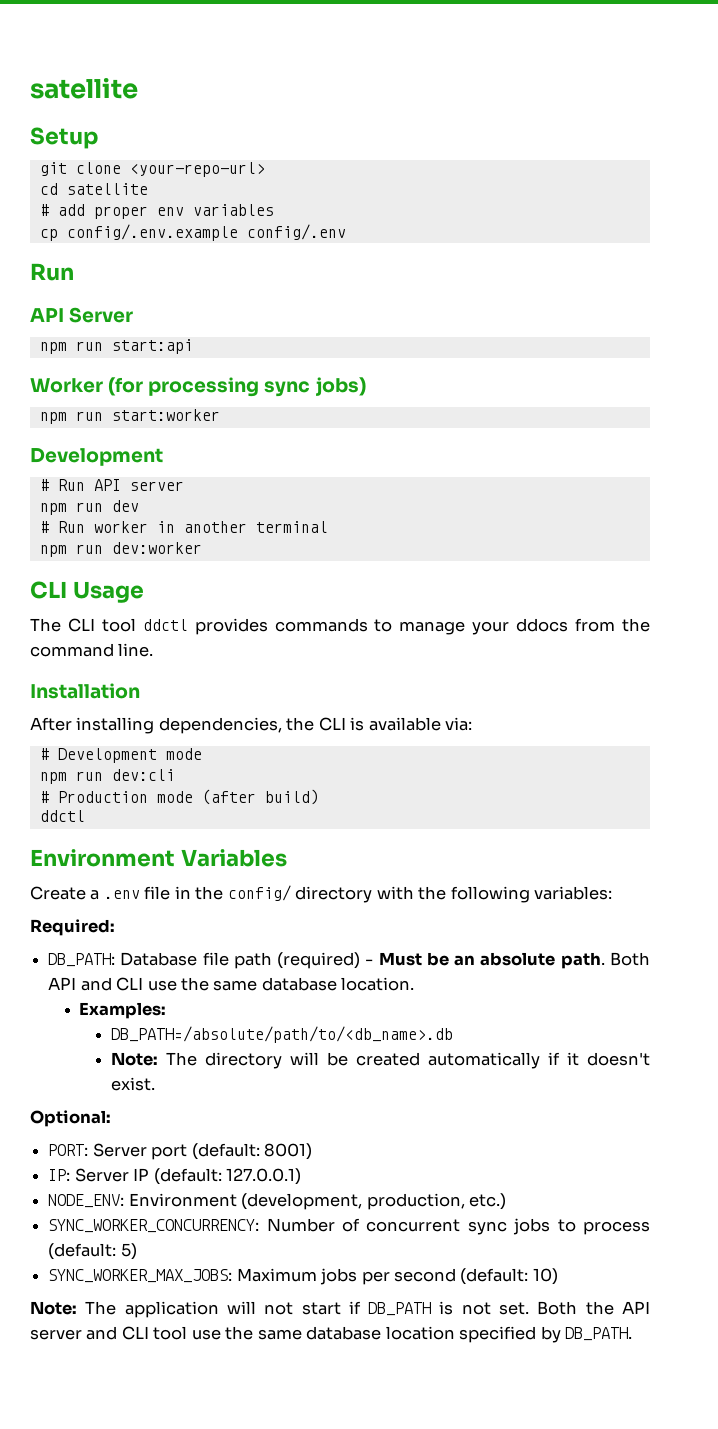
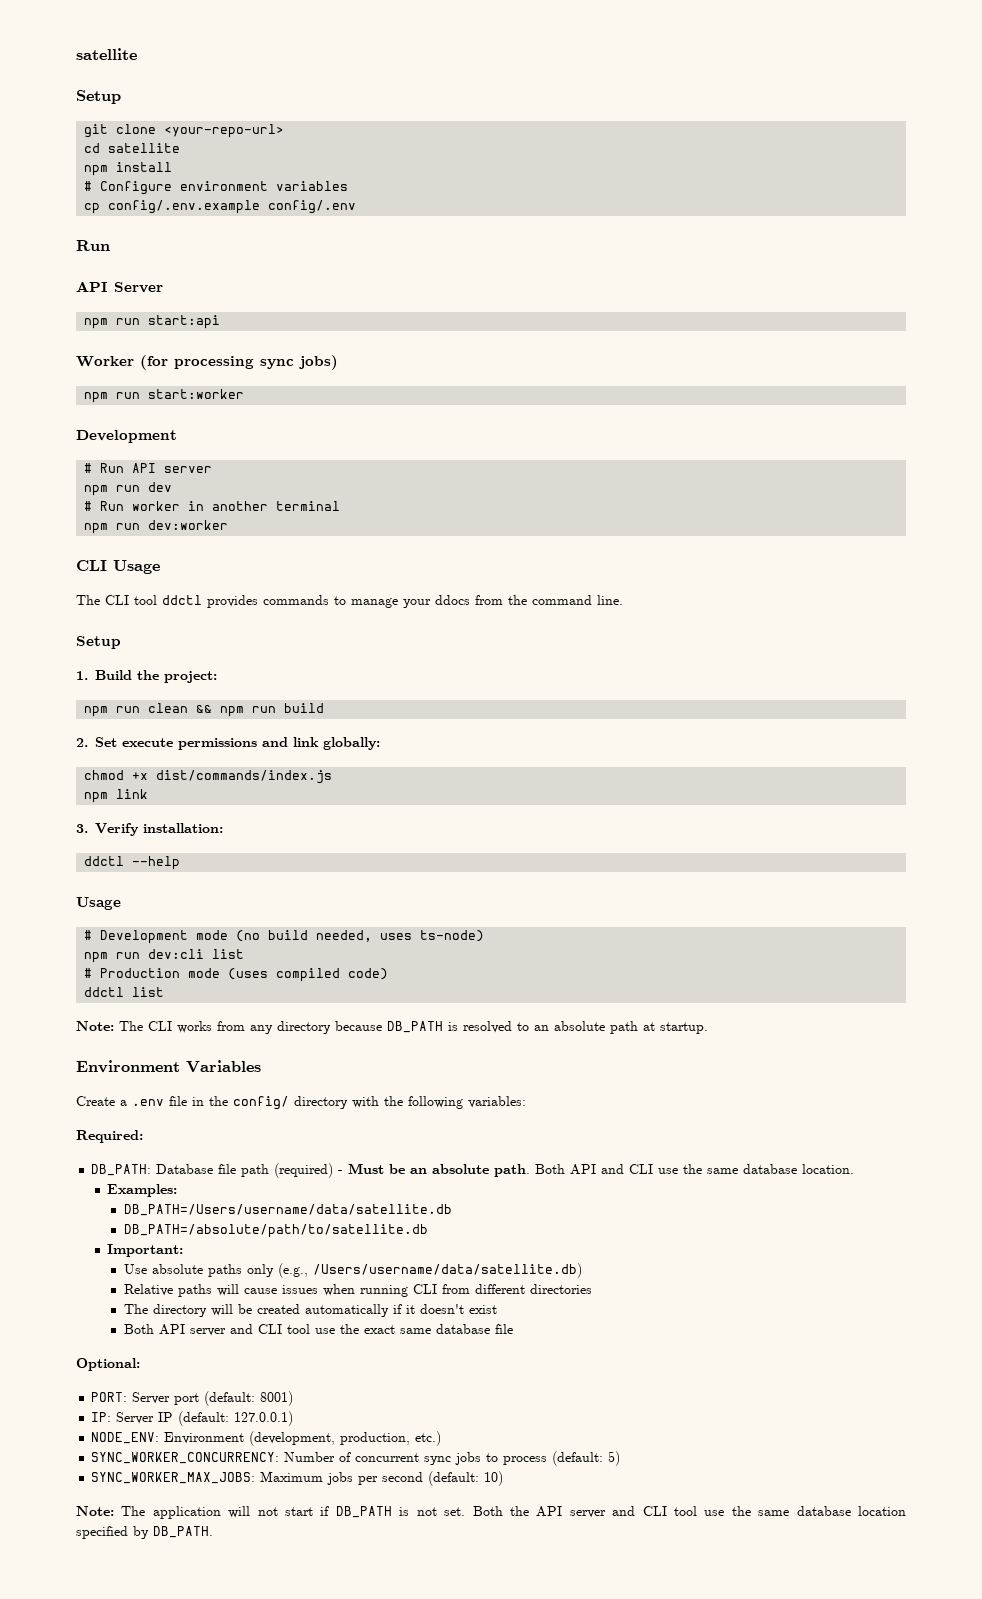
[39,204,184,219] // # add proper env -> [84,162,173,176] [84,181,269,195] // npm install // # Configure environment
[30,683,140,699] [30,717,473,734] [39,748,202,763] Installation // After installing dependencies, the CLI is available via: // # Development mode -> [76,636,121,649] [76,670,217,683] [84,703,325,717] [76,737,380,750] [84,770,333,784] [84,789,149,803] [76,823,223,836] [84,856,181,870] [76,897,121,910] [84,930,485,944] Setup // 1. Build the project: // npm run clean && npm run build // 2. Set execute permissions and link globally: // chmod +x dist/commands/index.js // npm link // 3. Verify installation: // ddctl --help // Usage // # Development mode (no build needed, uses ts-node)
(175, 775) none -> [212,949,245,959] list
[201,789,319,805] [39,810,85,822] (after build) // ddctl -> [228,968,389,982] [84,987,165,997] [76,1021,708,1034] (uses compiled code) // ddctl list // Note: The CLI works from any directory because DB_PATH is resolved to an absolute path at startup.
[110,1026,453,1043] [110,1052,158,1066] DB_PATH=/absolute/path/to/<db_name>.db // Note: -> [123,1204,452,1216] [123,1224,428,1238] [107,1244,184,1257] [123,1263,582,1278] [123,1284,592,1297] DB_PATH=/Users/username/data/satellite.db // DB_PATH=/absolute/path/to/satellite.db // Important: // Use absolute paths only (e.g., /Users/username/data/satellite.db) // Relative paths will cause issues when running CLI from different directories //
[110,1077,155,1091] exist. -> [468,1305,497,1314] [123,1324,513,1336] exist // Both API server and CLI tool use the exact same database file

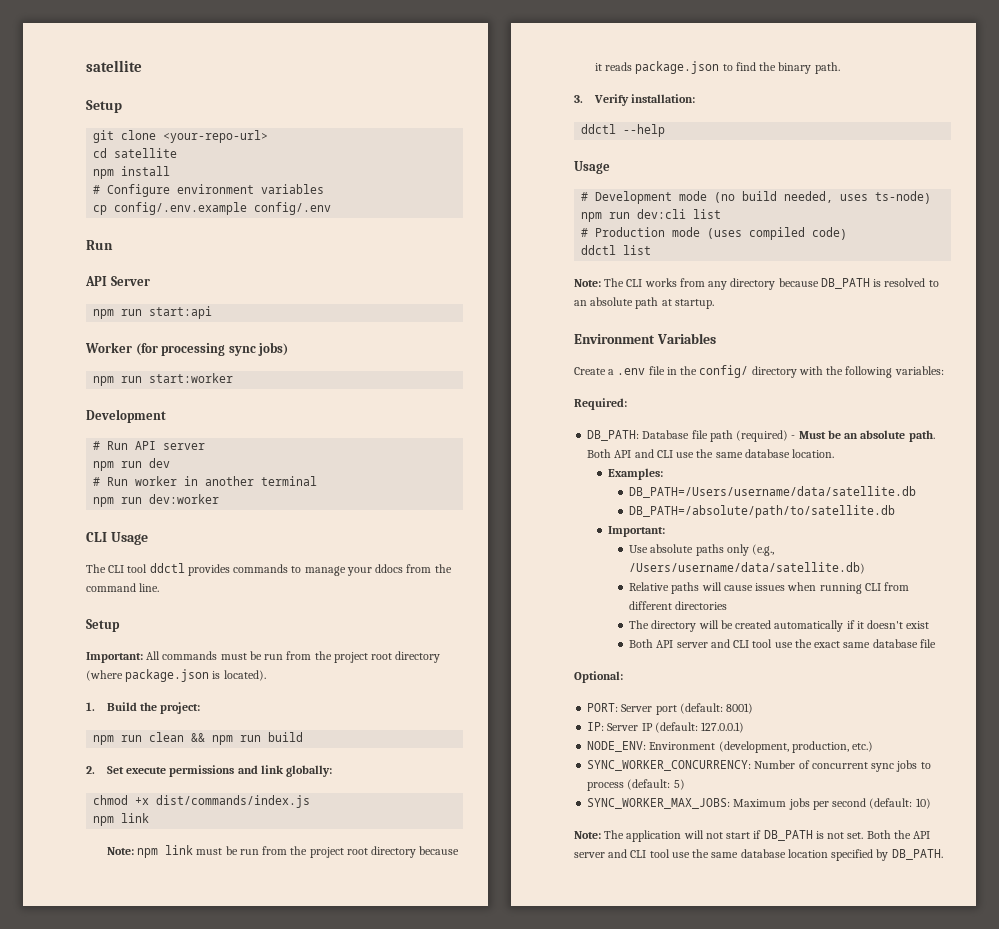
(121, 642) none -> [86,651,441,663] [86,669,266,682] // Important: All commands must be run from the project root directory (where package.json is located).
(149, 794) none -> [107,845,460,858] [595,61,840,74] // Note: npm link must be run from the project root directory because it reads package.json to find the binary path.

